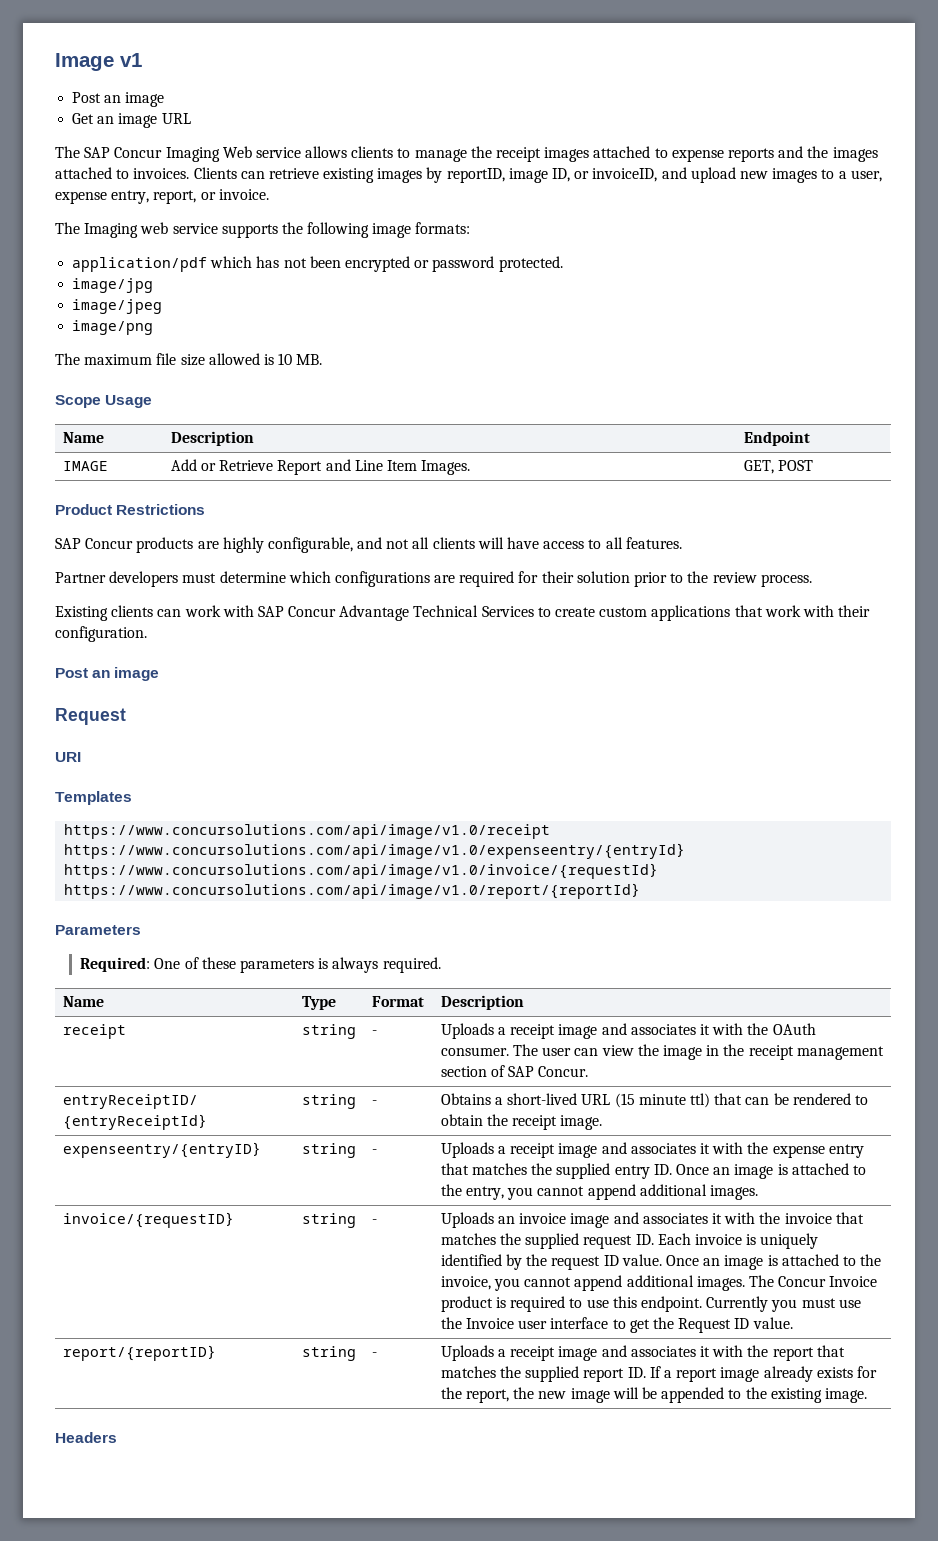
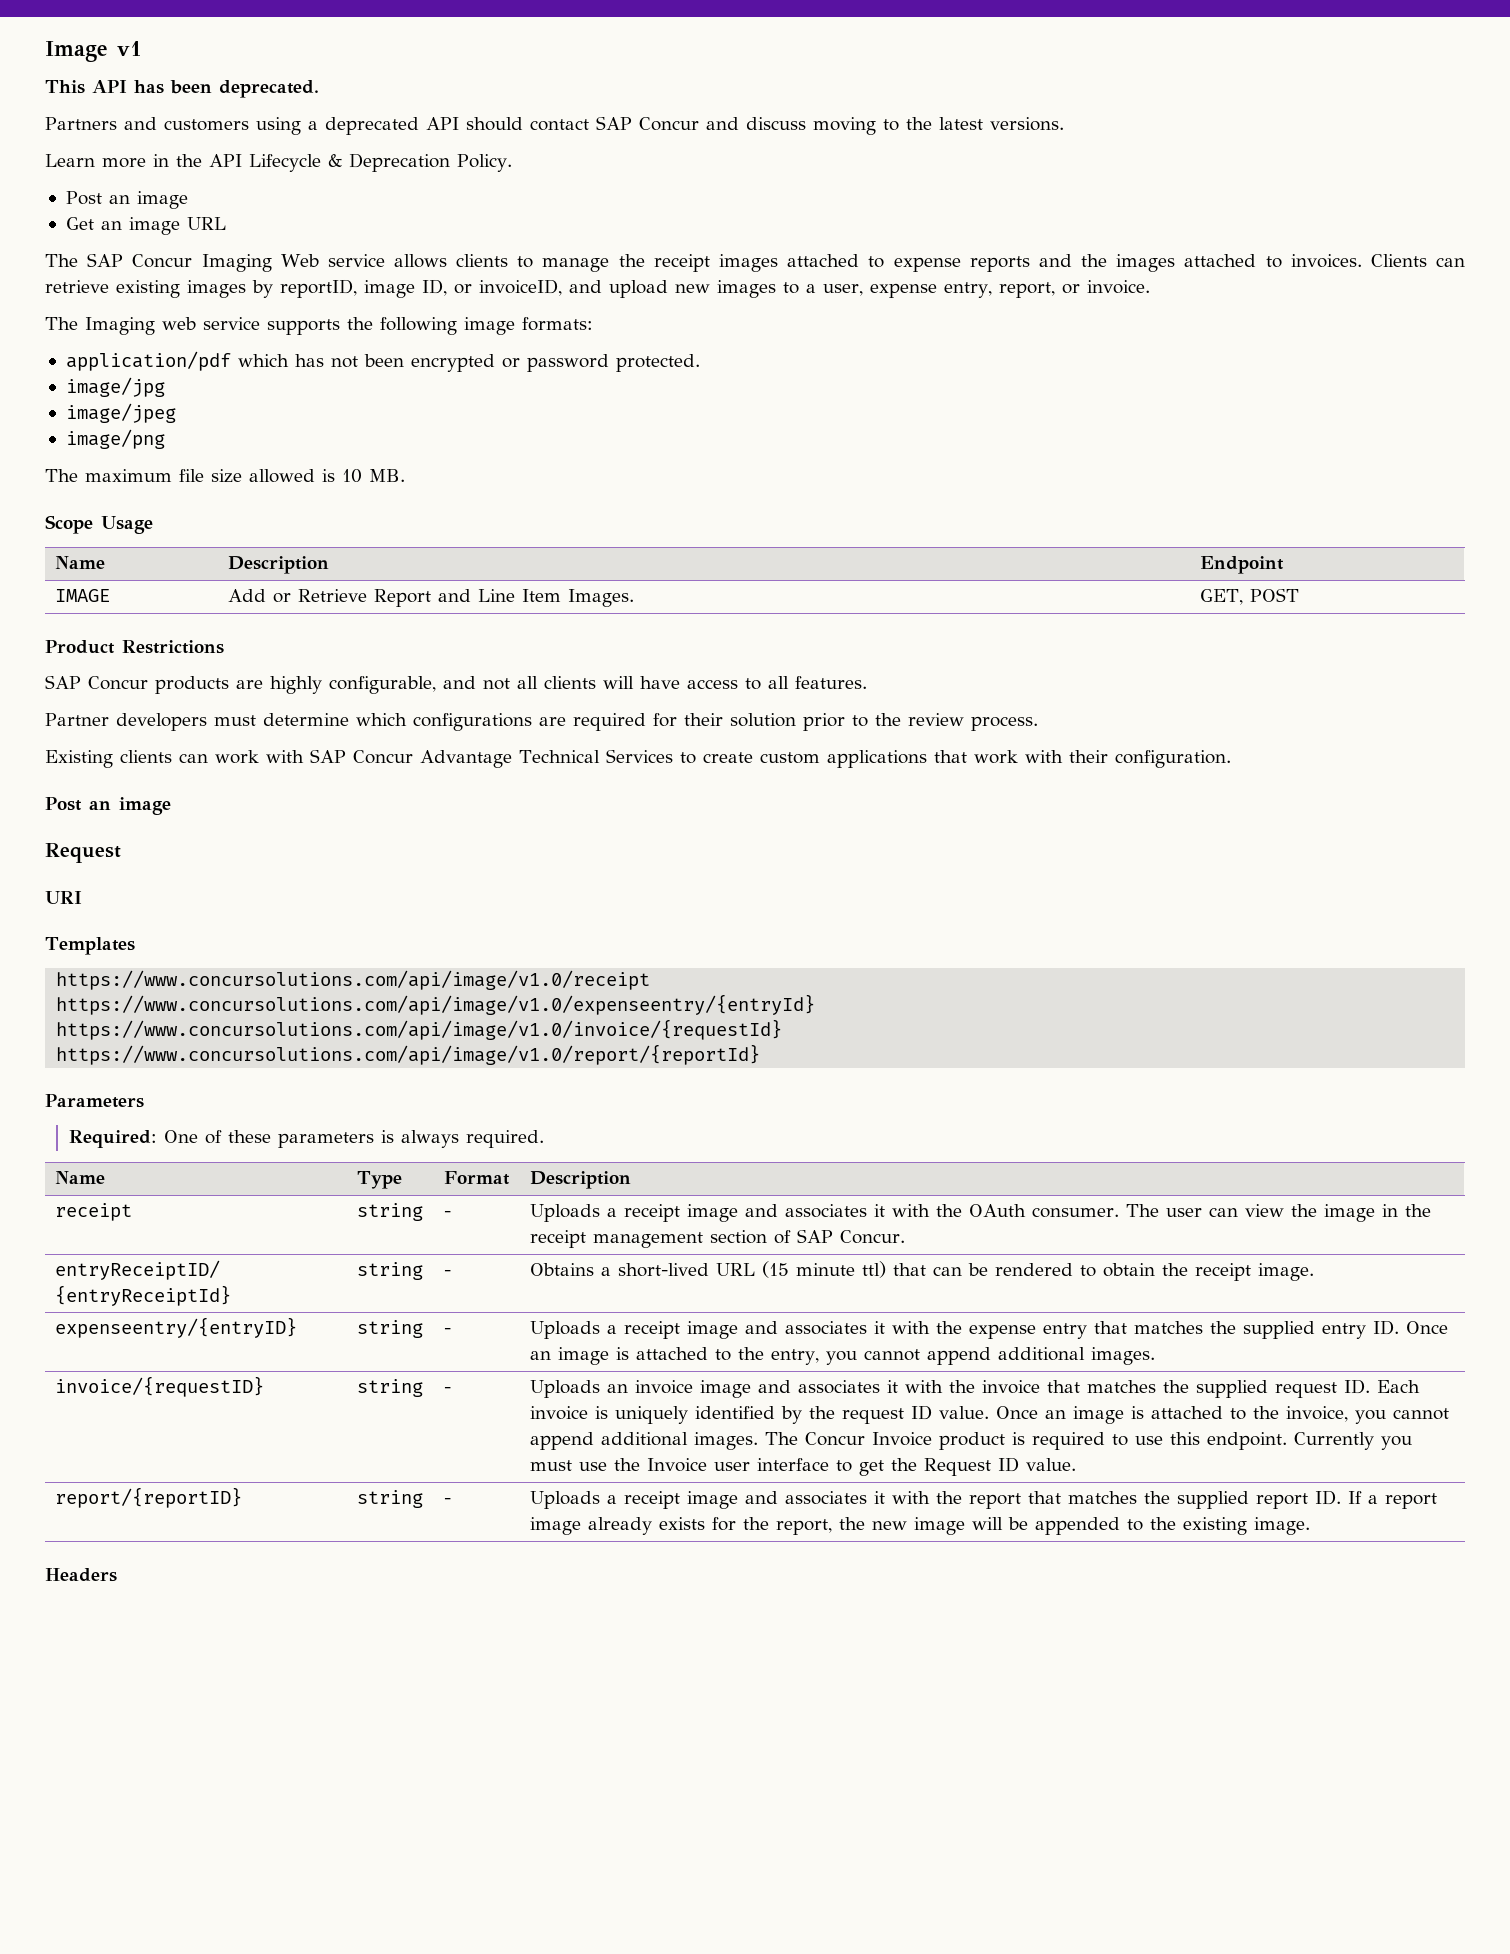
(142, 60) none -> [45,80,319,98] [45,116,1064,135] [45,153,512,172] // This API has been deprecated. // Partners and customers using a deprecated API should contact SAP Concur and discuss moving to the latest versions. // Learn more in the API Lifecycle & Deprecation Policy.

